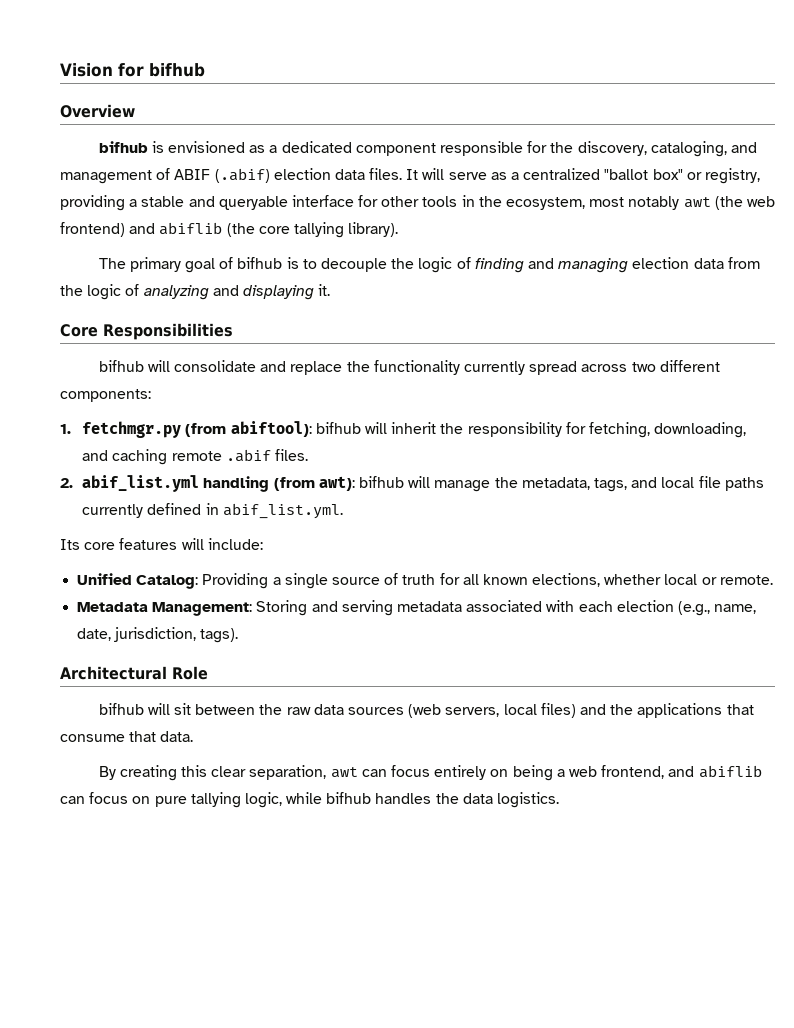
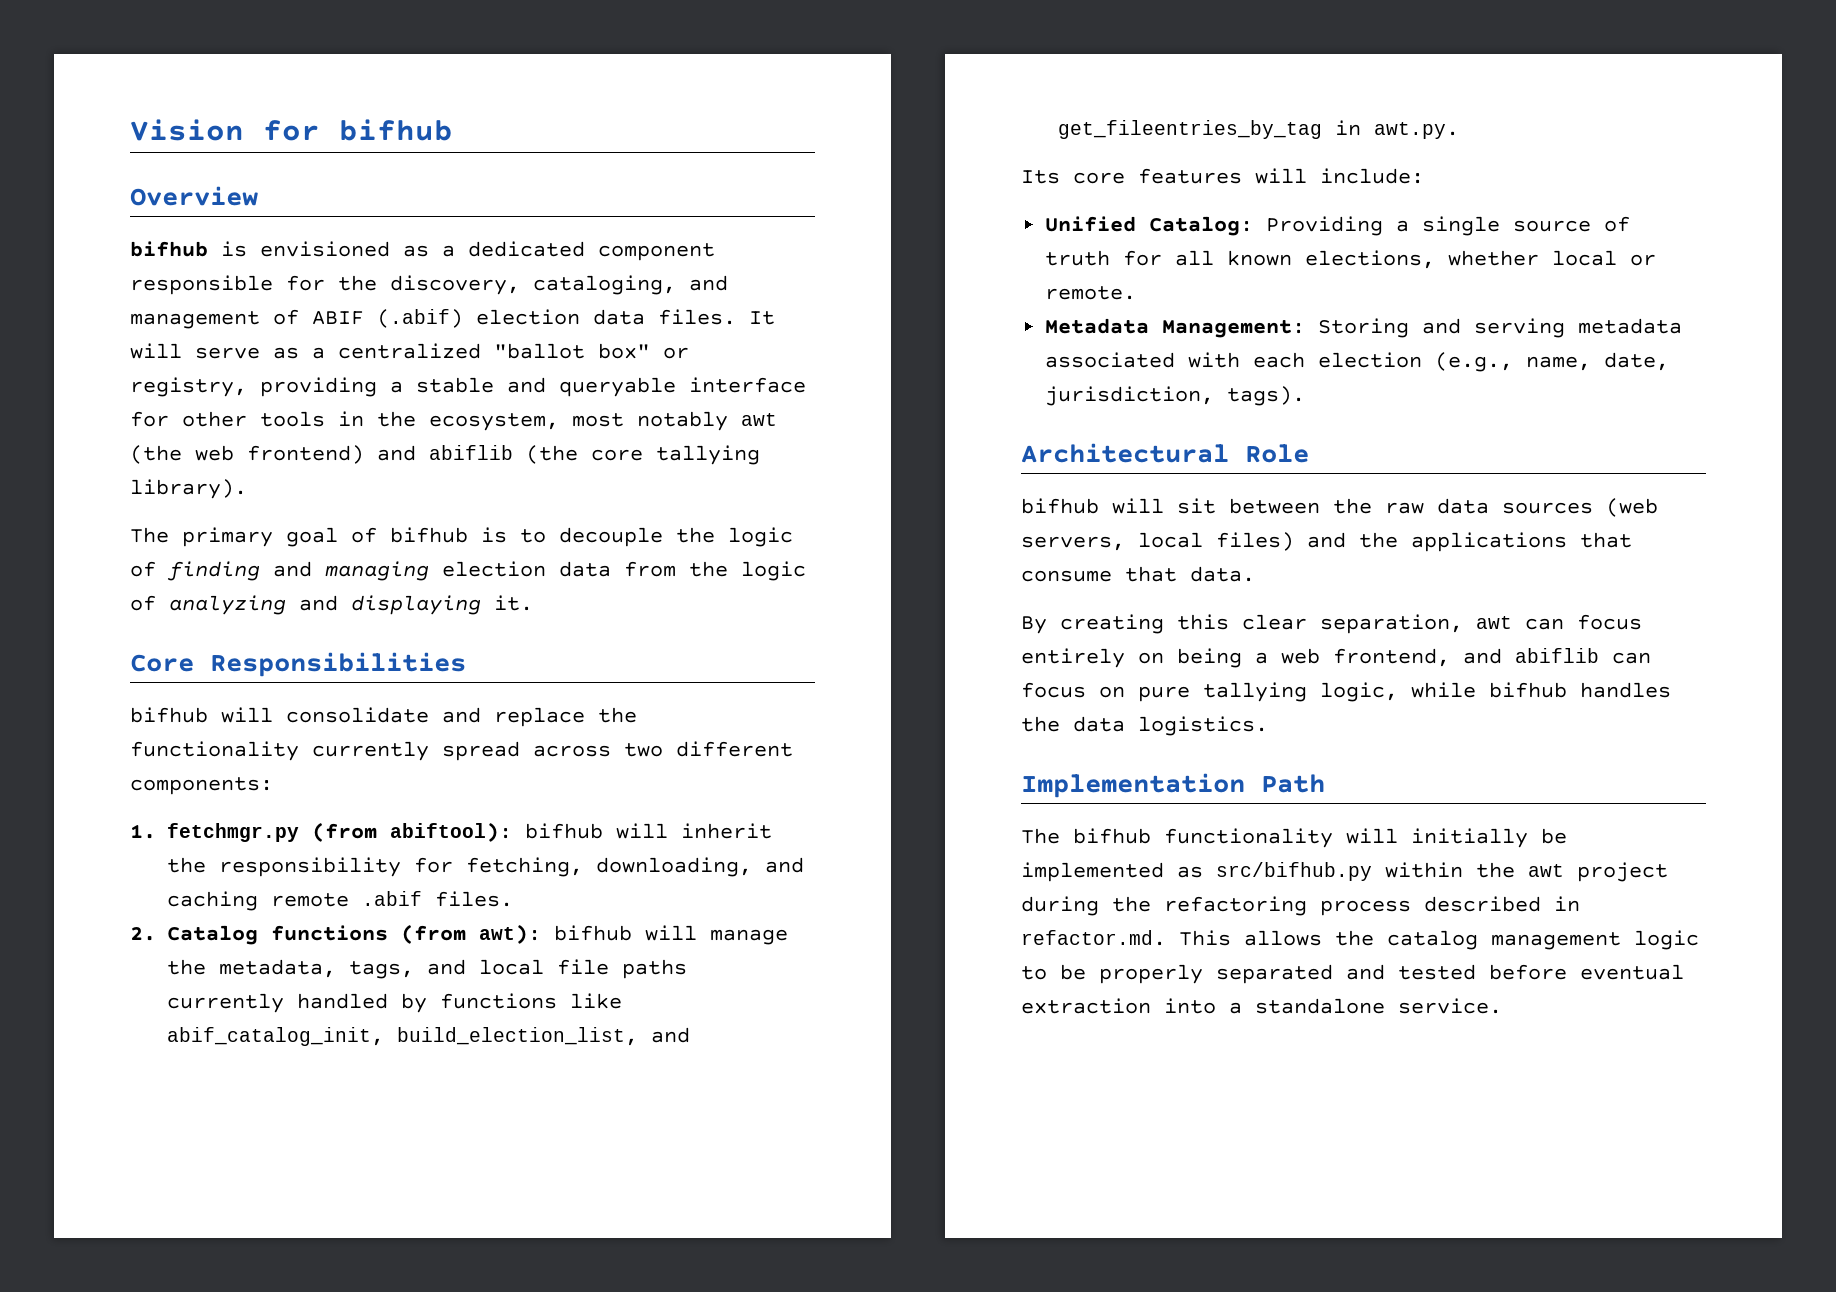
[82,475,270,492] abif_list.yml handling -> [167,925,388,945] Catalog functions
[147,503,343,519] defined in abif_list.yml. -> [297,993,622,1013] [167,1027,690,1046] [1058,120,1459,139] handled by functions like abif_catalog_init, build_election_list, and get_fileentries_by_tag in awt.py.
(560, 800) none -> [1021,773,1325,798] [1021,828,1567,848] [1021,862,1668,882] [1021,896,1580,916] [1021,930,1699,950] [1021,964,1684,984] [1021,998,1502,1014] // Implementation Path // The bifhub functionality will initially be implemented as src/bifhub.py within the awt project during the refactoring process described in refactor.md. This allows the catalog management logic to be properly separated and tested before eventual extraction into a standalone service.

